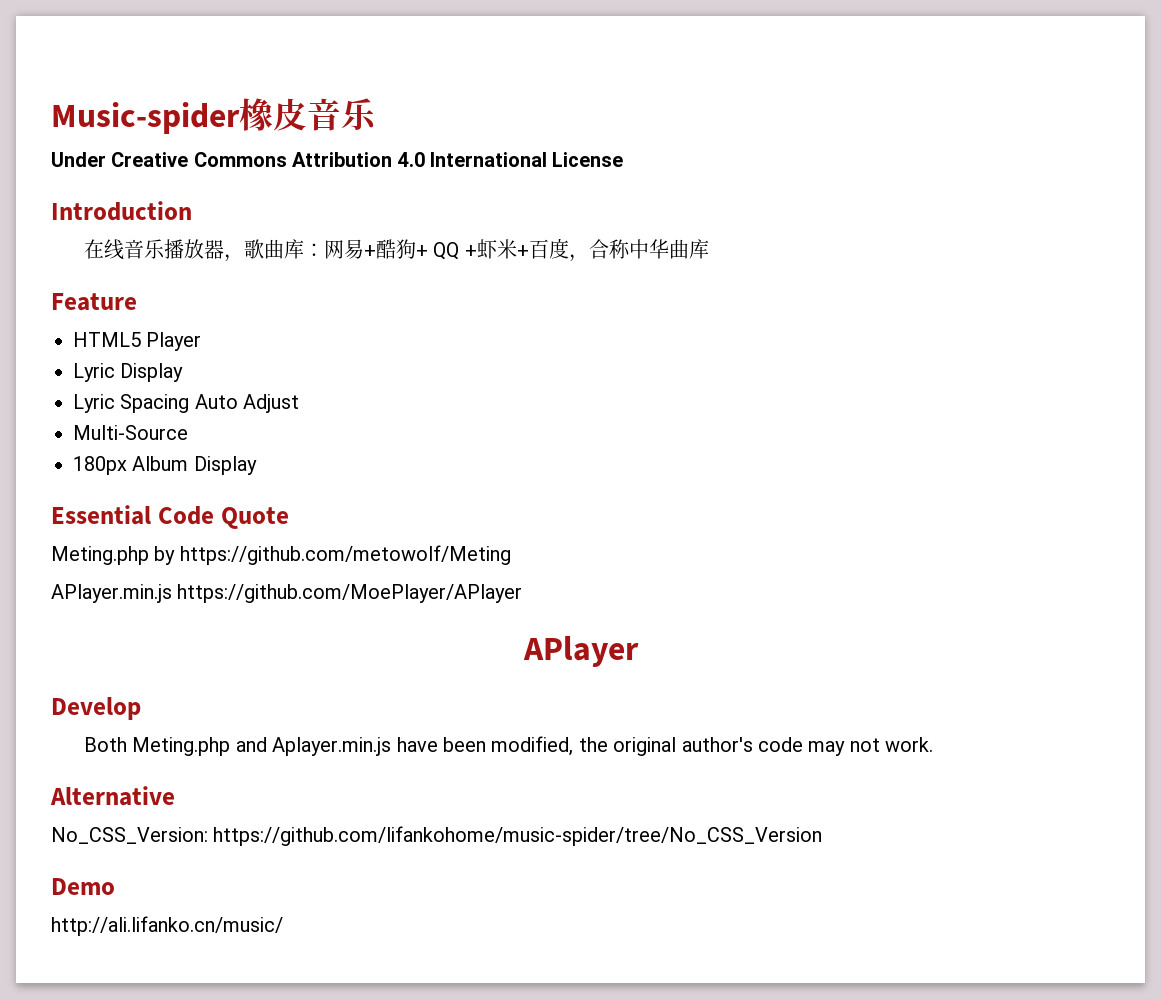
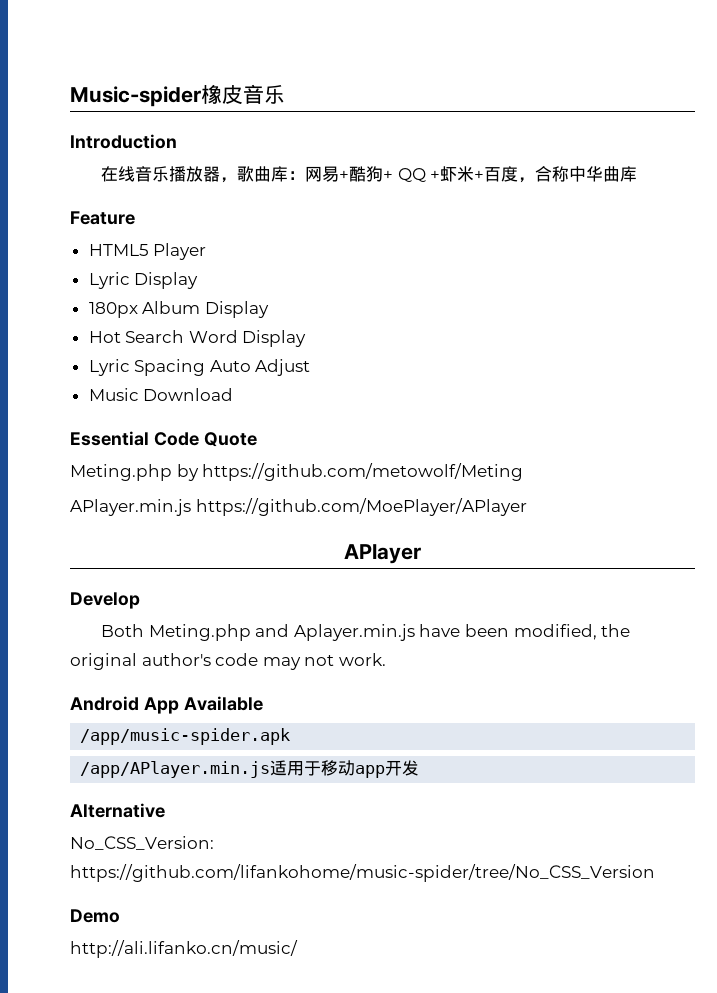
[51,152,624,167] // Under Creative Commons Attribution 4.0 International License -> (285, 94) none
(184, 372) none -> [88,301,269,318] [88,330,307,347] // 180px Album Display // Hot Search Word Display
[73,425,188,440] [73,456,257,475] Multi-Source // 180px Album Display -> [88,388,234,401] Music Download
(934, 744) none -> [70,696,263,714] [80,728,291,745] [80,760,420,778] // Android App Available // /app/music-spider.apk // /app/APlayer.min.js适用于移动app开发

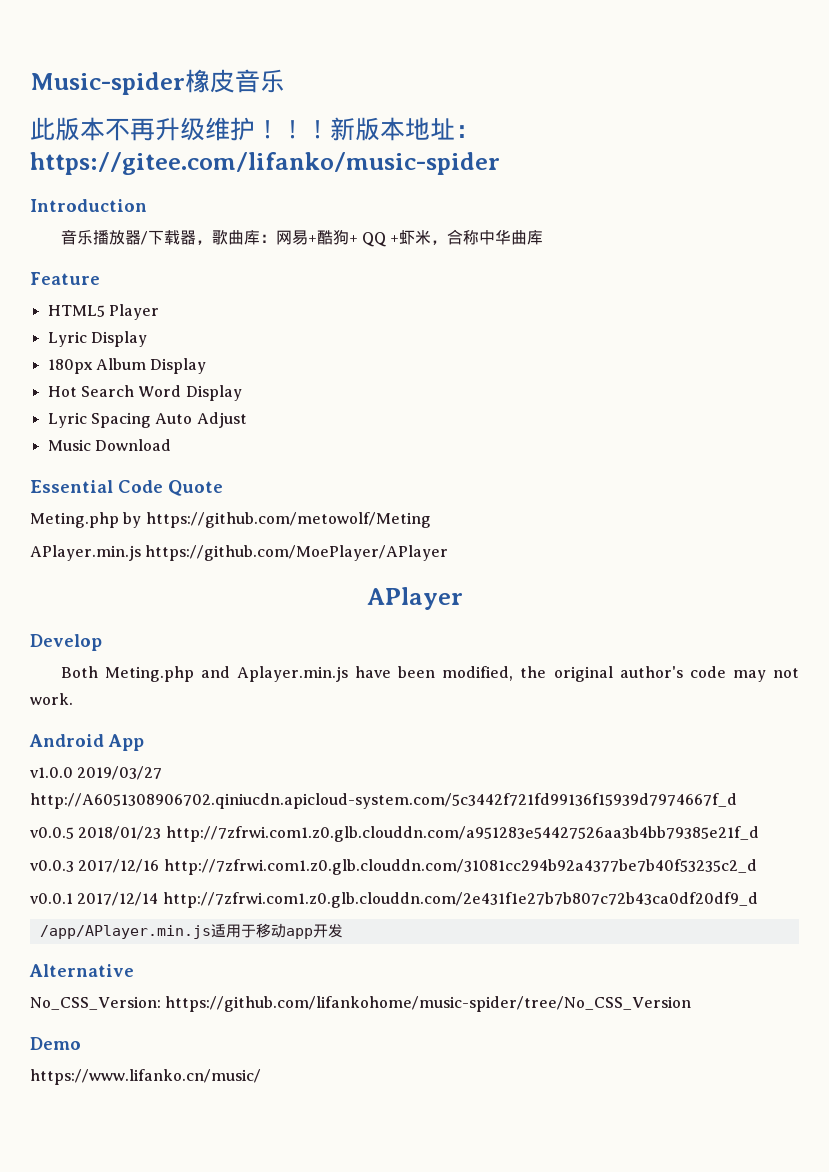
(285, 94) none -> [30,117,480,141] [30,152,500,175] // 此版本不再升级维护！！！新版本地址：https://gitee.com/lifanko/music-spider
[101,166,136,182] 在线 -> (147, 205) none
(221, 174) none -> [140,230,196,245] /下载器
[474,166,519,182] +百度 -> (432, 237) none
[183,696,263,711] [80,728,291,745] Available // /app/music-spider.apk -> [30,766,163,780] [30,793,737,809] [30,826,759,842] [30,859,757,875] [30,892,758,908] // v1.0.0 2019/03/27 http://A6051308906702.qiniucdn.apicloud-system.com/5c3442f721fd99136f15939d7974667f_d // v0.0.5 2018/01/23 http://7zfrwi.com1.z0.glb.clouddn.com/a951283e54427526aa3b4bb79385e21f_d // v0.0.3 2017/12/16 http://7zfrwi.com1.z0.glb.clouddn.com/31081cc294b92a4377be7b40f53235c2_d // v0.0.1 2017/12/14 http://7zfrwi.com1.z0.glb.clouddn.com/2e431f1e27b7b807c72b43ca0df20df9_d
[70,940,298,958] http://ali.lifanko.cn/music/ -> [30,1069,261,1085] https://www.lifanko.cn/music/

